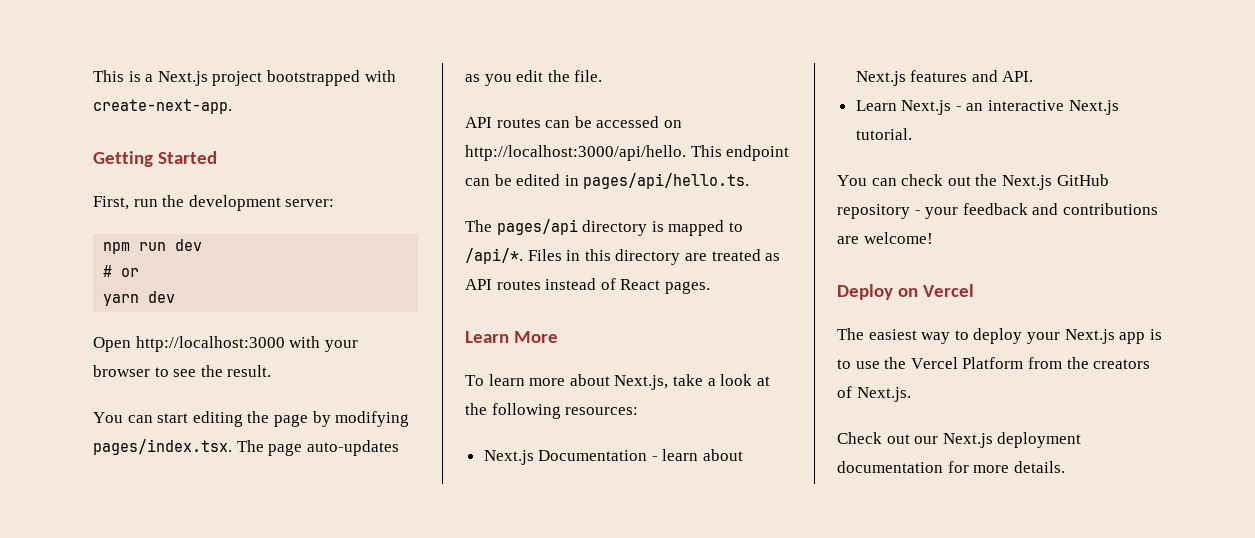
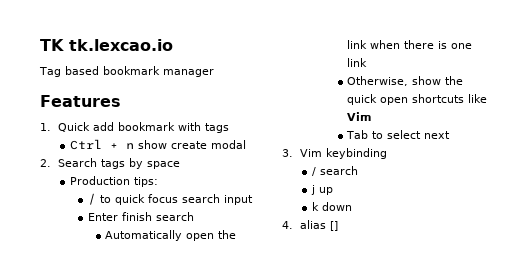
[93,70,396,86] [93,99,232,114] [93,151,217,167] [93,195,335,211] [103,239,203,254] [103,265,140,277] [103,291,176,306] [93,336,358,352] [93,365,272,377] [93,411,410,427] [93,439,399,456] [465,70,603,86] [465,116,682,128] [465,145,790,161] [465,173,750,189] [465,219,743,236] [465,248,781,265] [465,278,710,294] [465,331,558,343] [465,374,770,390] [465,403,639,419] [483,449,744,465] [855,70,1034,86] [855,100,1119,115] [855,128,912,140] [837,174,1109,190] [837,203,1158,219] [837,232,933,244] [837,284,974,300] [837,328,1162,344] [837,357,1151,369] [837,386,911,402] [837,432,1082,448] [837,461,1065,473] This is a Next.js project bootstrapped with create-next-app. // Getting Started // First, run the development server: // npm run dev // # or // yarn dev // Open http://localhost:3000 with your browser to see the result. // You can start editing the page by modifying pages/index.tsx. The page auto-updates as you edit the file. // API routes can be accessed on http://localhost:3000/api/hello. This endpoint can be edited in pages/api/hello.ts. // The pages/api directory is mapped to /api/*. Files in this directory are treated as API routes instead of React pages. // Learn More // To learn more about Next.js, take a look at the following resources: // Next.js Documentation - learn about Next.js features and API. // Learn Next.js - an interactive Next.js tutorial. // You can check out the Next.js GitHub repository - your feedback and contributions are welcome! // Deploy on Vercel // The easiest way to deploy your Next.js app is to use the Vercel Platform from the creators of Next.js. // Check out our Next.js deployment documentation for more details. -> [40,39,173,51] [39,66,214,77] [40,95,121,107] [40,122,229,133] [69,139,246,150] [40,158,180,169] [69,176,158,187] [87,193,253,205] [87,212,194,221] [105,230,237,241] [347,40,473,49] [347,58,368,67] [347,76,464,86] [347,94,488,105] [347,112,372,121] [346,130,451,139] [282,148,387,159] [311,166,358,176] [310,185,333,195] [311,202,352,211] [282,220,338,231] TK tk.lexcao.io // Tag based bookmark manager // Features // 1. Quick add bookmark with tags // Ctrl + n show create modal // 2. Search tags by space // Production tips: // / to quick focus search input // Enter finish search // Automatically open the link when there is one link // Otherwise, show the quick open shortcuts like Vim // Tab to select next // 3. Vim keybinding // / search // j up // k down // 4. alias []

